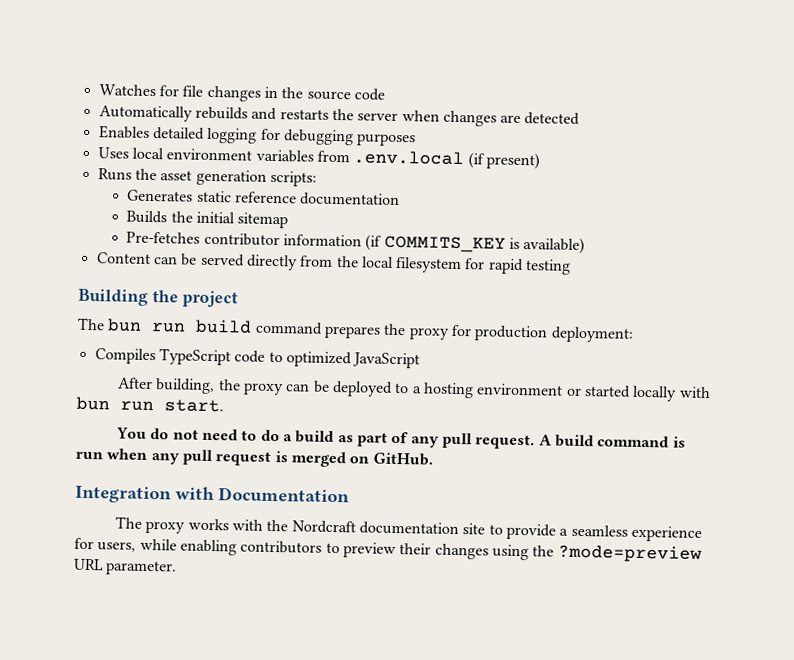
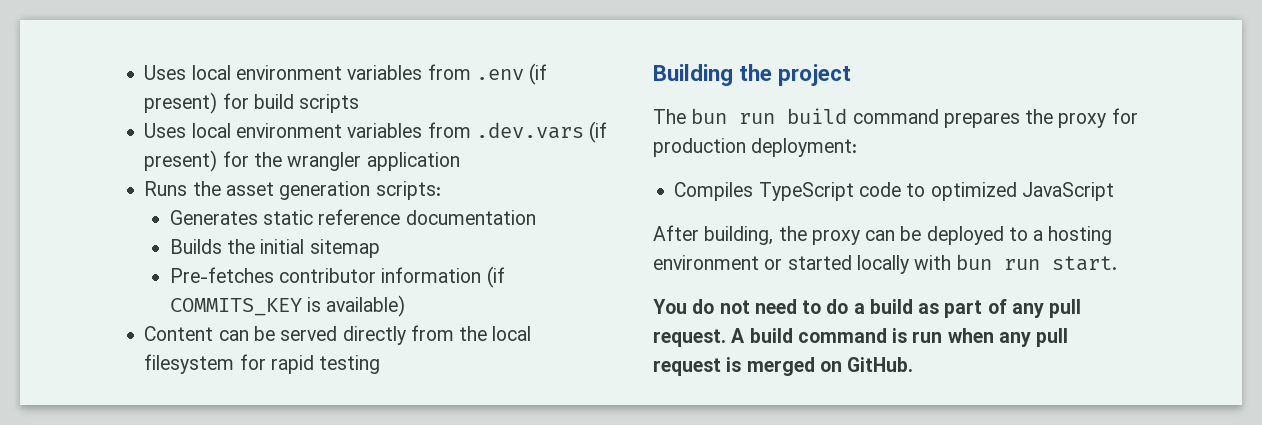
[98,84,385,102] [98,105,581,127] [98,125,417,147] [97,147,540,170] Watches for file changes in the source code // Automatically rebuilds and restarts the server when changes are detected // Enables detailed logging for debugging purposes // Uses local environment variables from .env.local (if present) -> [144,63,548,85] [144,92,360,114] [144,121,608,143] [144,150,460,172] Uses local environment variables from .env (if present) for build scripts // Uses local environment variables from .dev.vars (if present) for the wrangler application
[75,485,350,504] [115,516,703,542] [74,537,702,563] [74,558,178,576] // Integration with Documentation // The proxy works with the Nordcraft documentation site to provide a seamless experience for users, while enabling contributors to preview their changes using the ?mode=preview URL parameter. -> (914, 364) none

